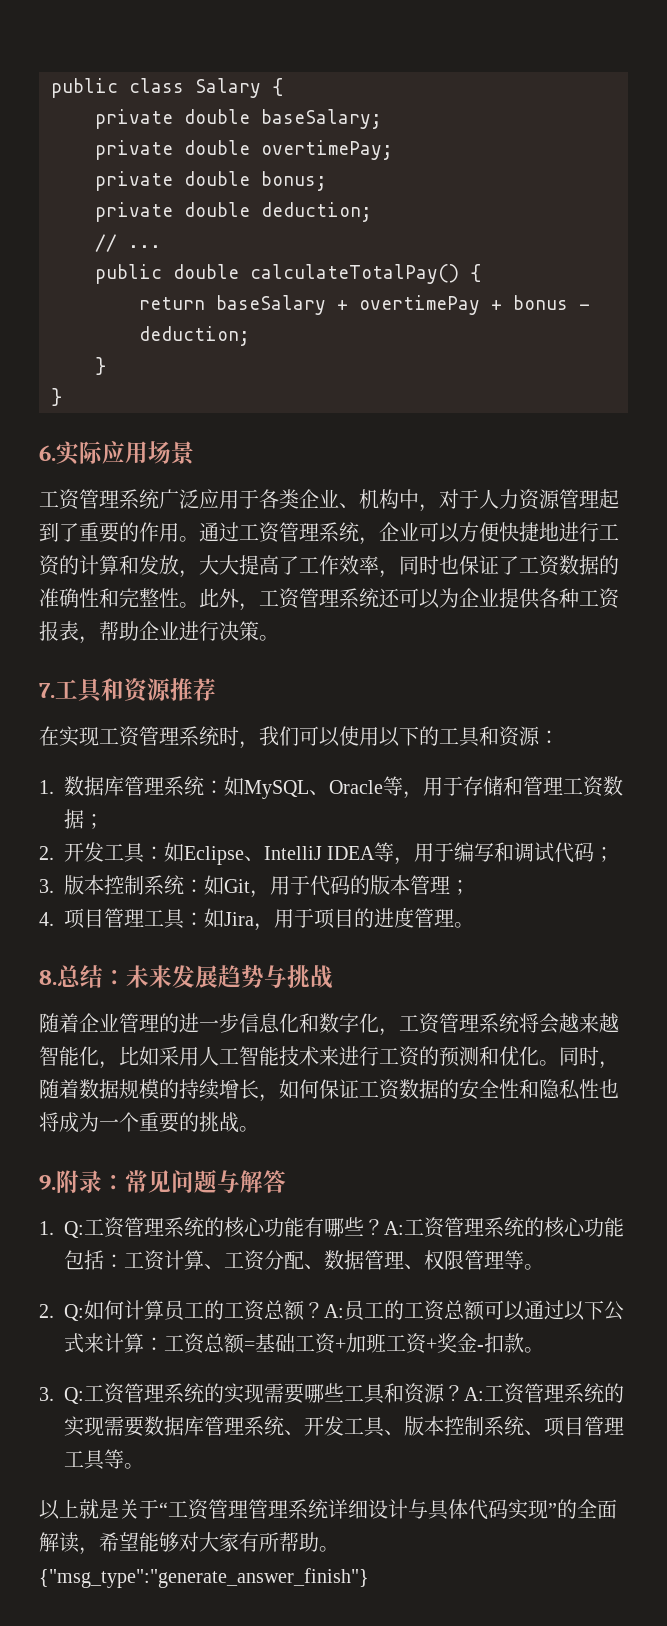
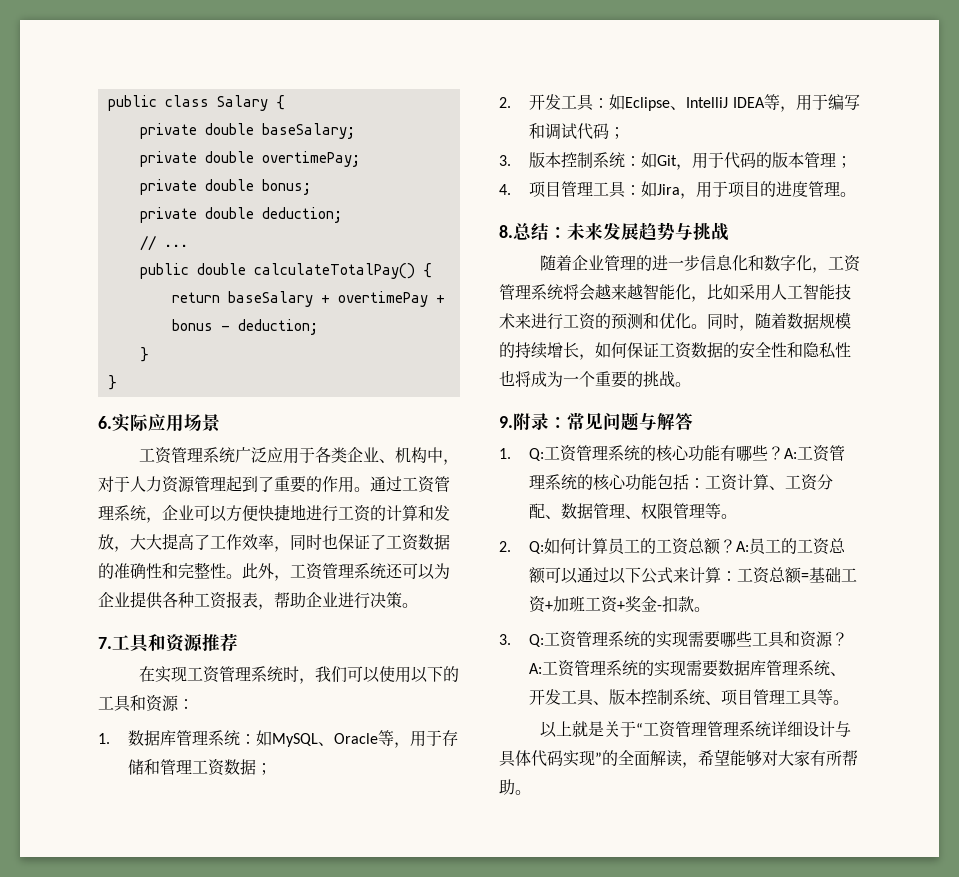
[39,1568,369,1588] {"msg_type":"generate_answer_finish"} -> (531, 792) none

